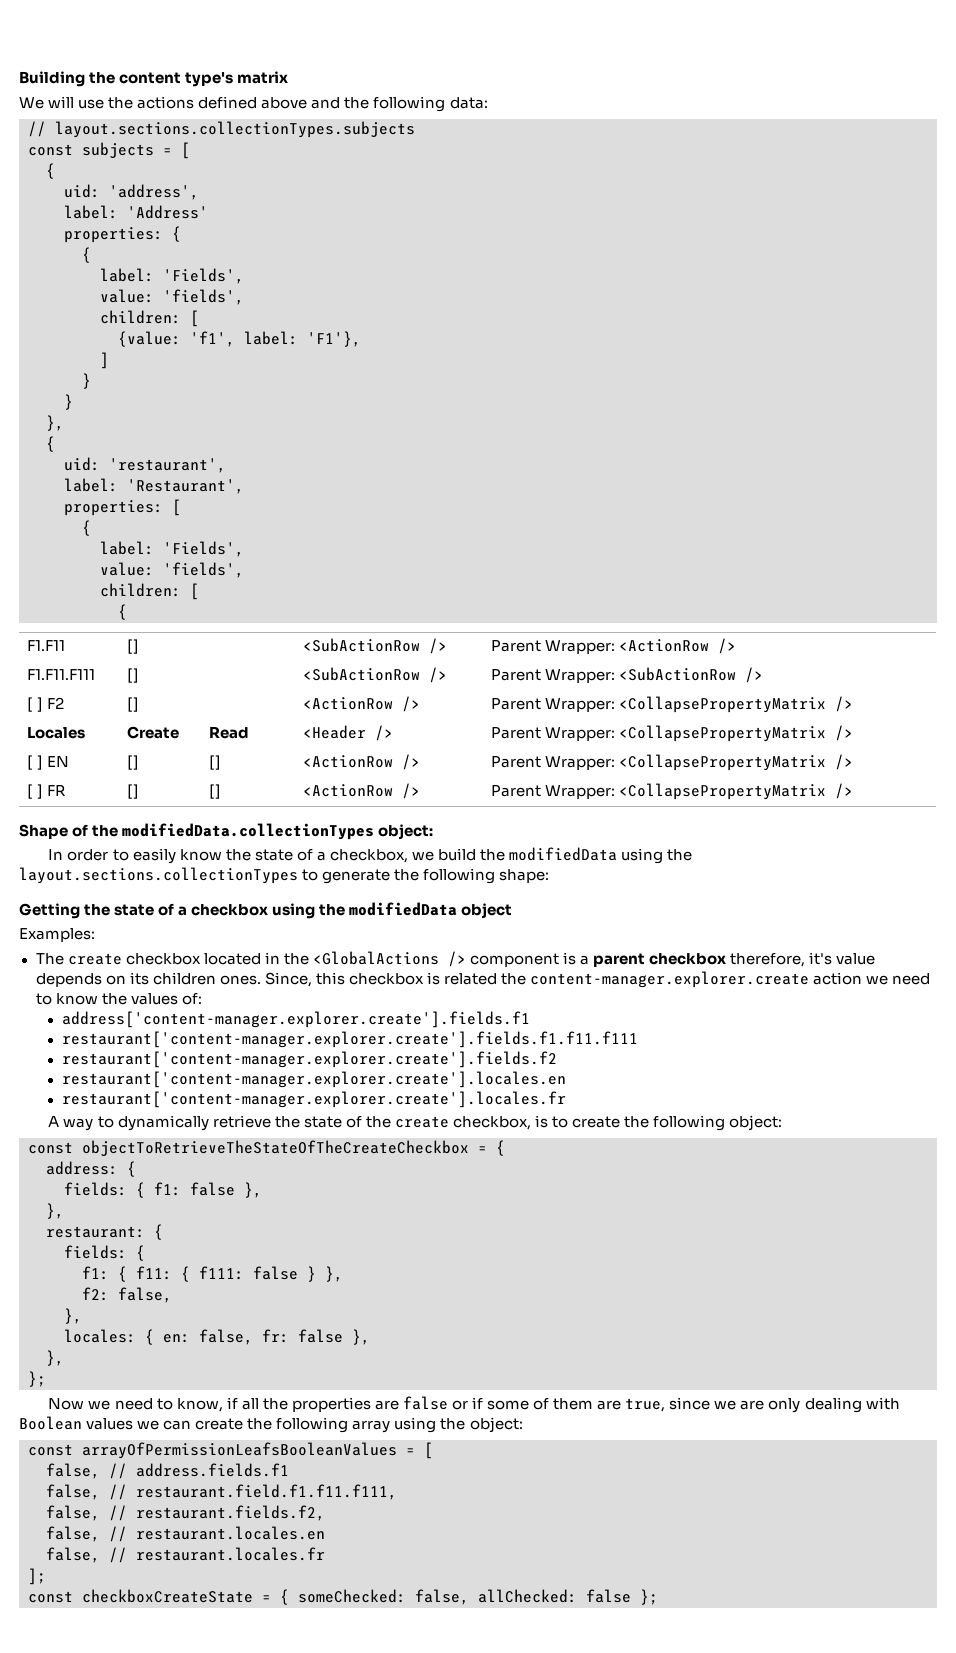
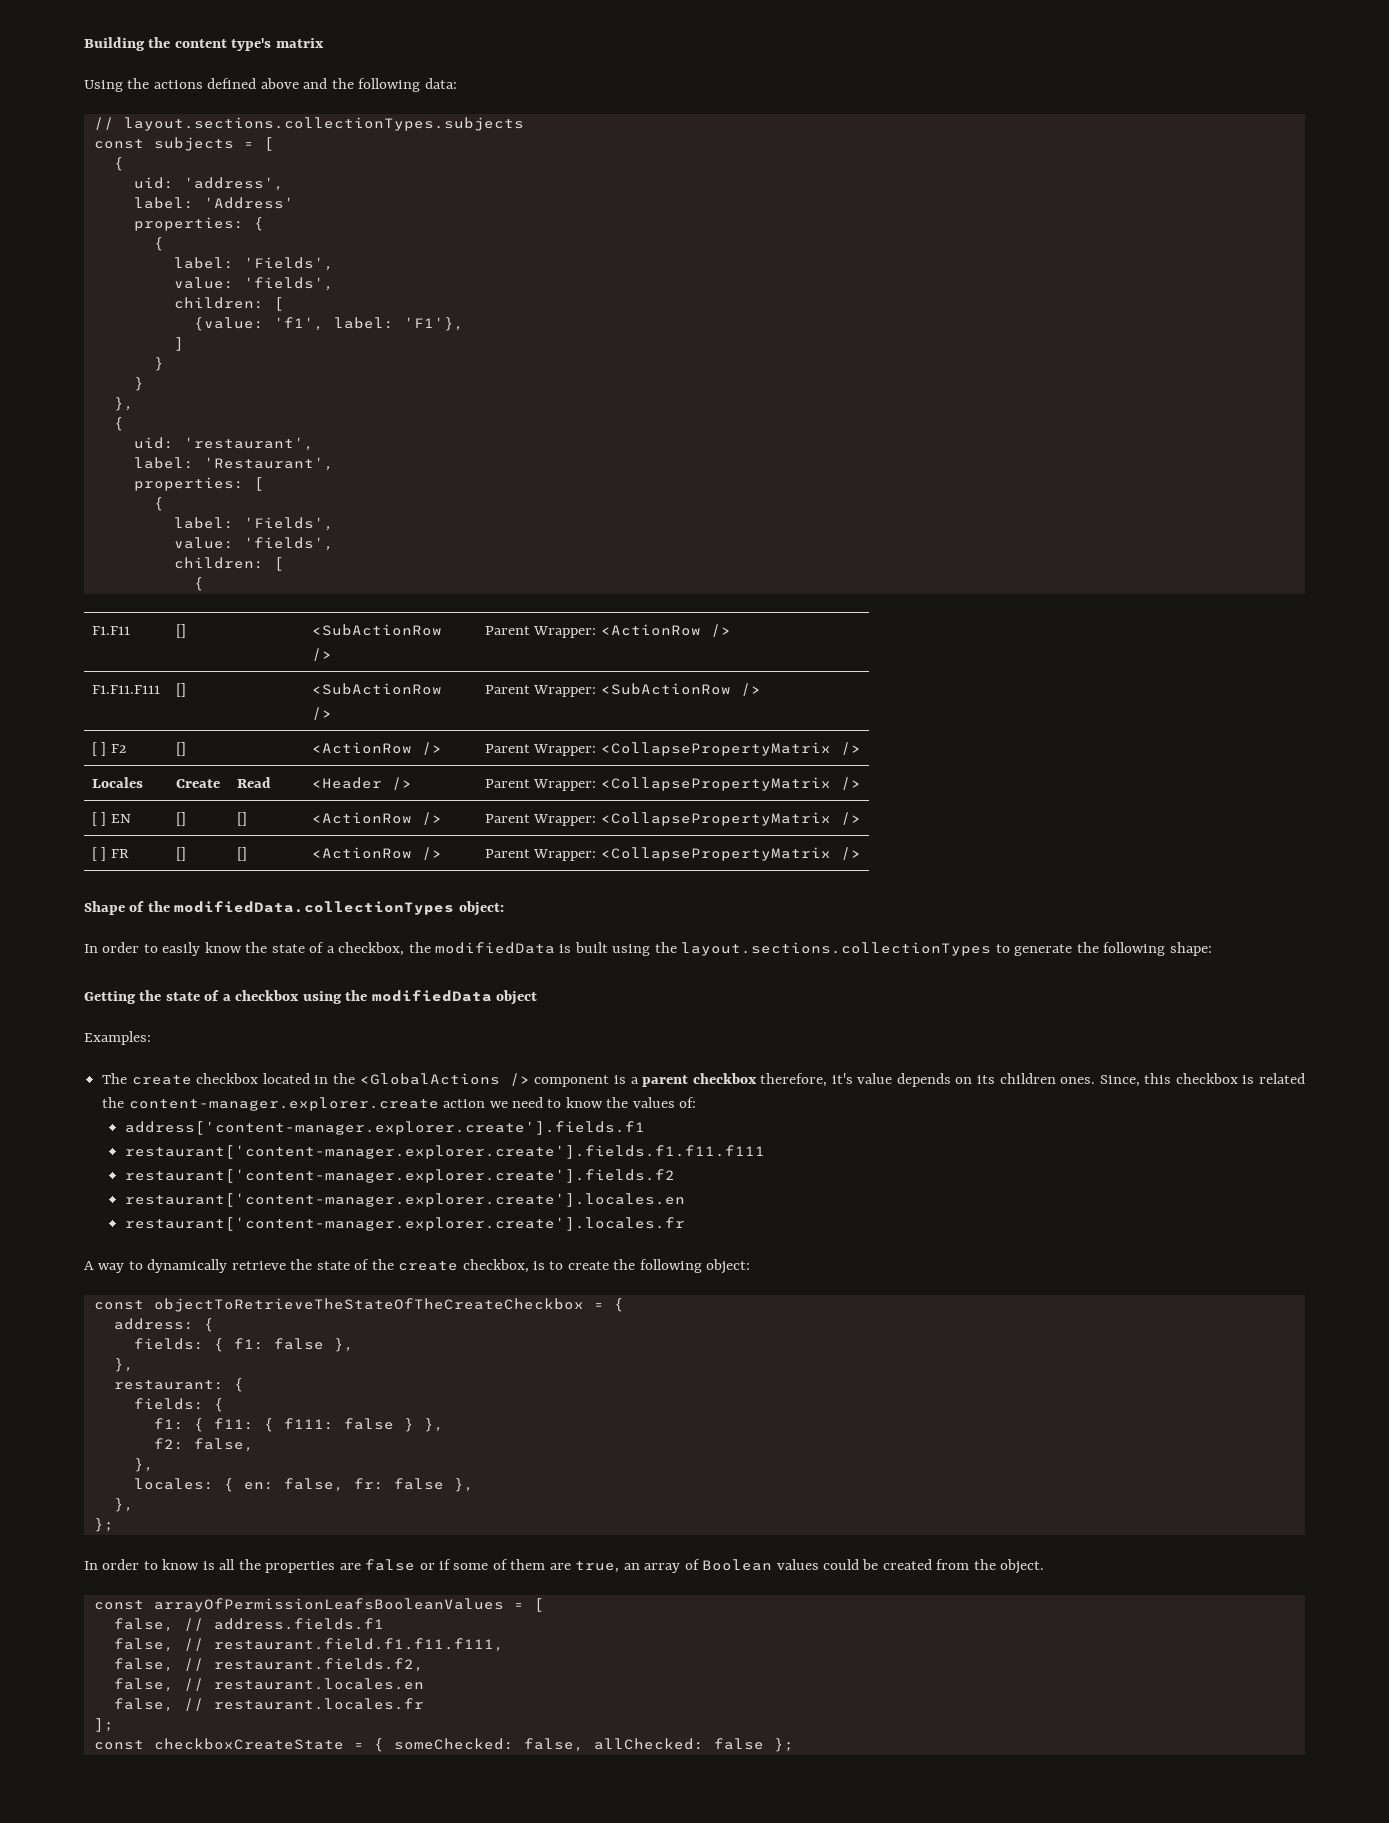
[19,96,105,109] We will use -> [84,80,123,92] Using
[411,847,618,861] we build the modifiedData -> [408,942,608,954] the modifiedData is built
[48,1397,238,1412] Now we need to know, if -> [84,1559,215,1570] In order to know is
[669,1397,900,1413] [19,1416,523,1433] since we are only dealing with Boolean values we can create the following array using the object: -> [623,1559,1045,1574] an array of Boolean values could be created from the object.

